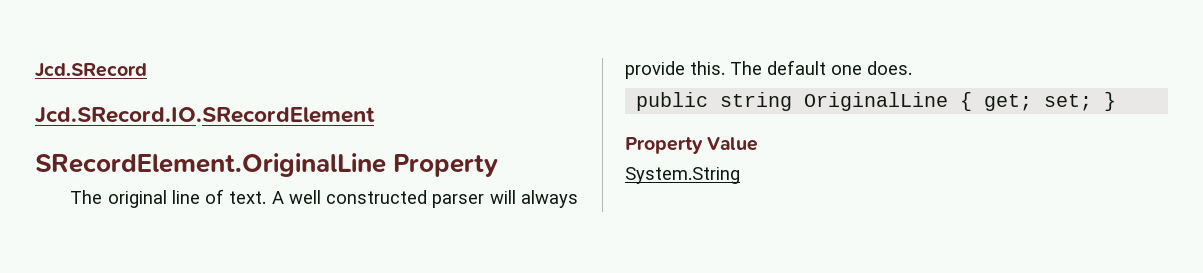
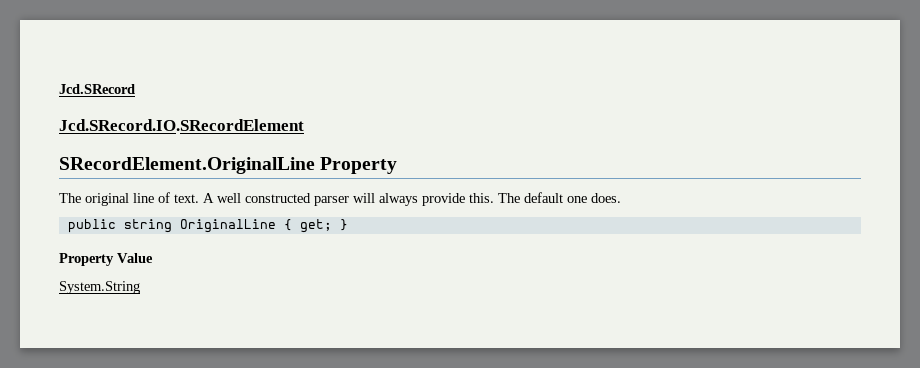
[1044,94,1093,111] set; -> (332, 226) none

